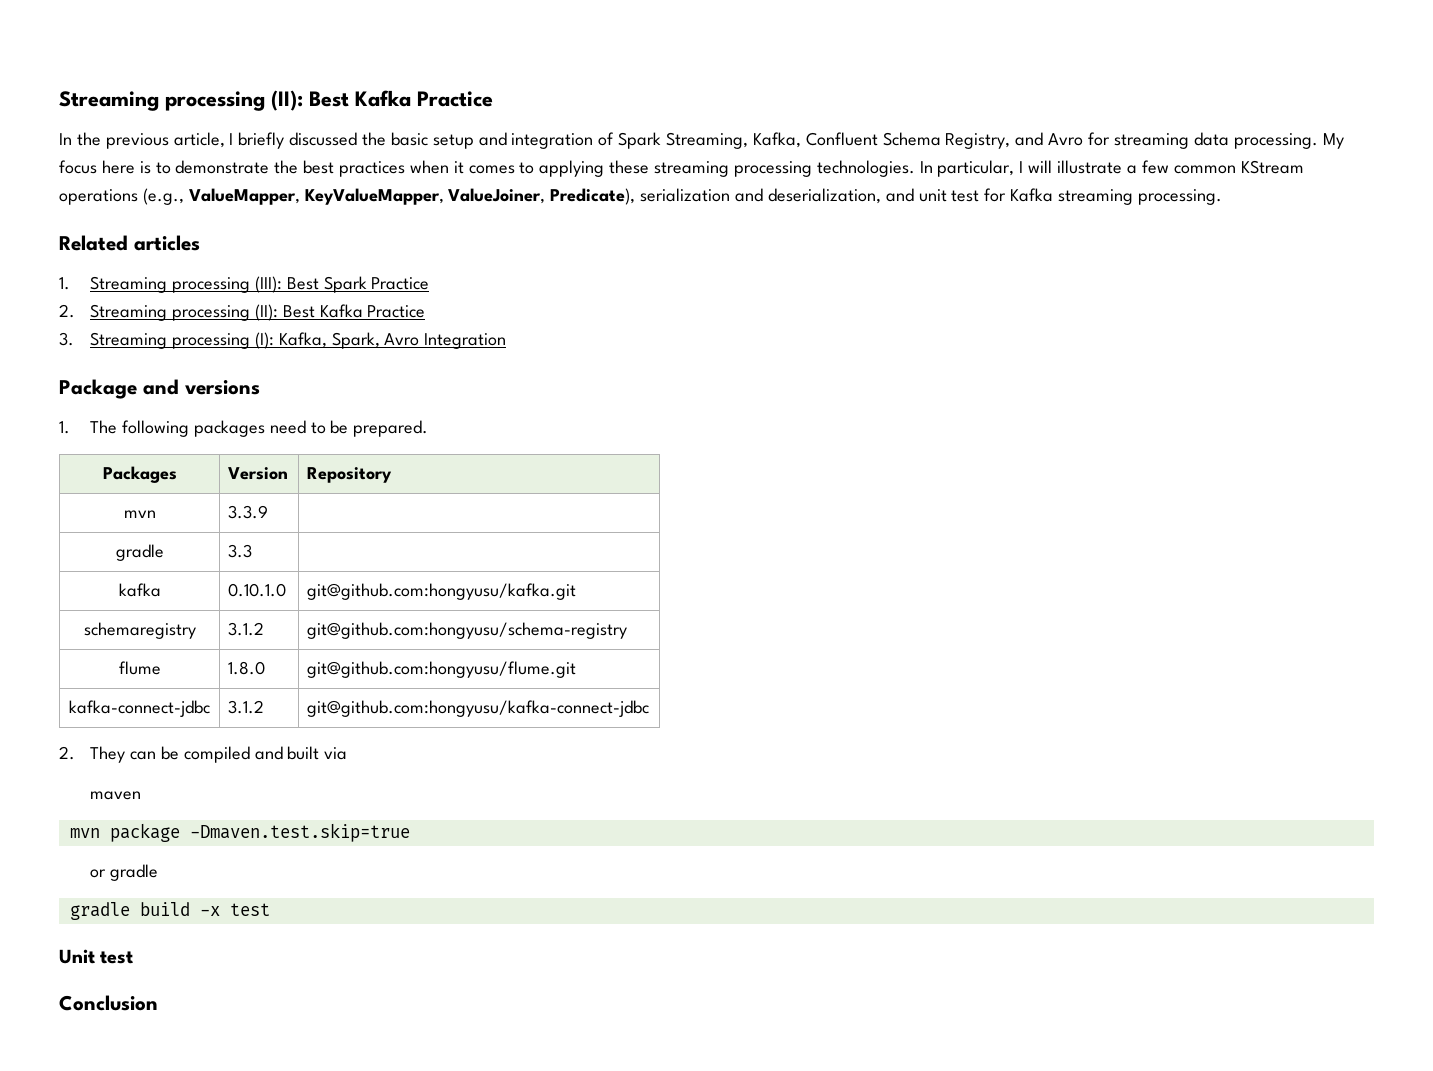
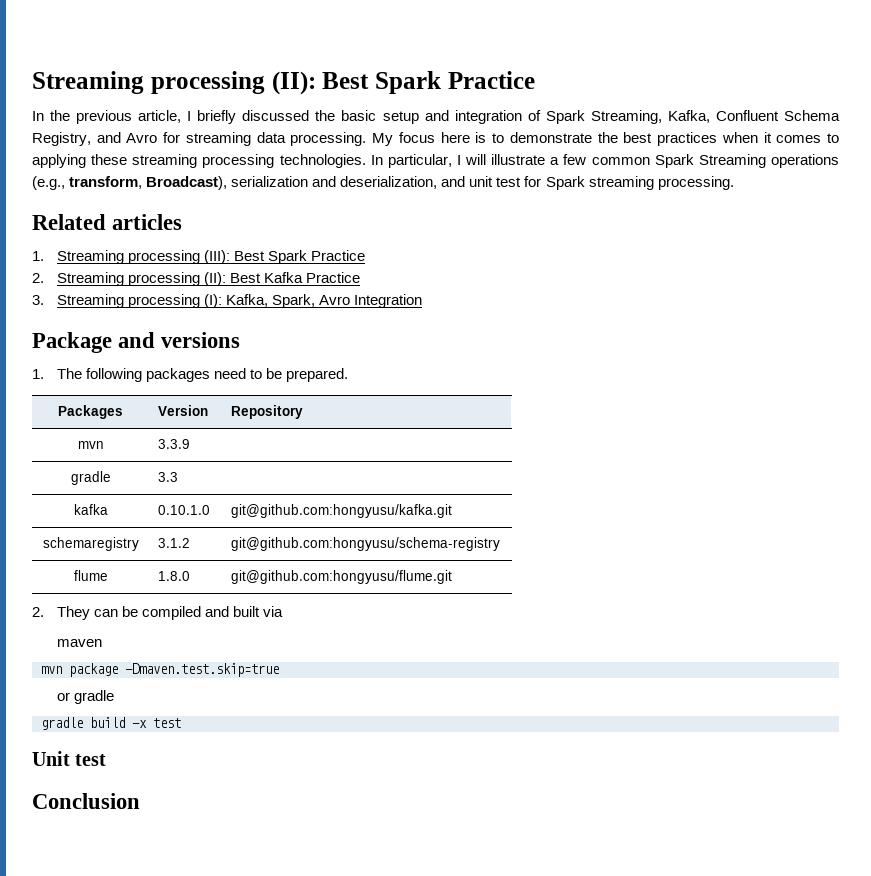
[59,90,411,111] Streaming processing (II): Best Kafka -> [32,71,441,95] Streaming processing (II): Best Spark
[1240,160,1304,174] [59,188,636,205] KStream operations (e.g., ValueMapper, KeyValueMapper, ValueJoiner, Predicate), -> [654,154,839,168] [32,176,228,190] Spark Streaming operations (e.g., transform, Broadcast),
[1010,188,1054,202] Kafka -> [545,176,585,190] Spark
[69,700,210,717] [228,700,265,714] [307,700,650,717] // kafka-connect-jdbc | 3.1.2 | git@github.com:hongyusu/kafka-connect-jdbc -> (452, 577) none

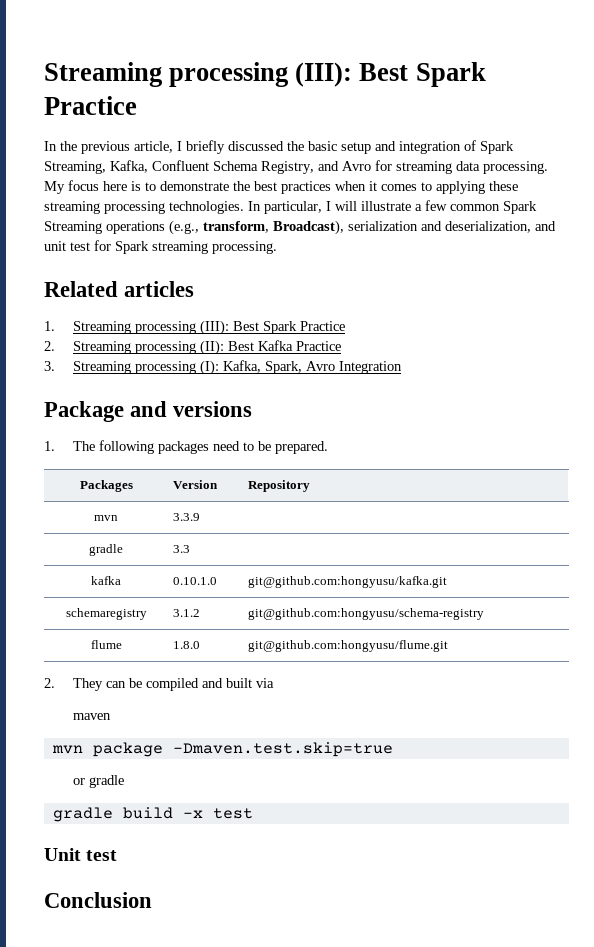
[32,71,316,95] Streaming processing (II): -> [44,62,353,87] Streaming processing (III):

